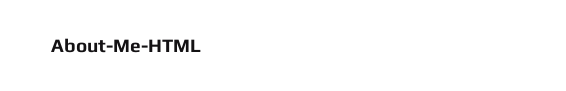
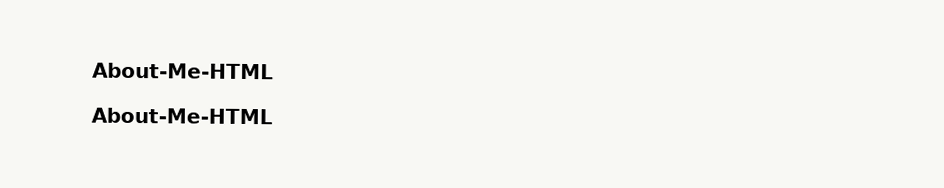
[51,38,201,53] About-Me-HTML -> [92,62,274,80] [91,107,273,125] About-Me-HTML // About-Me-HTML

